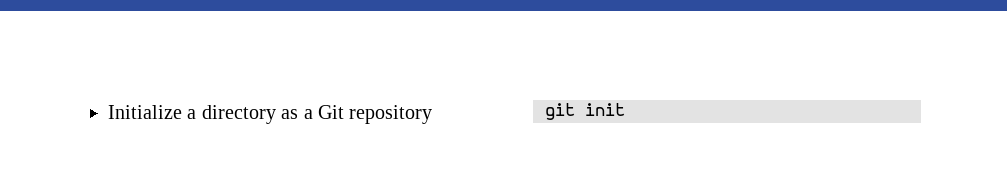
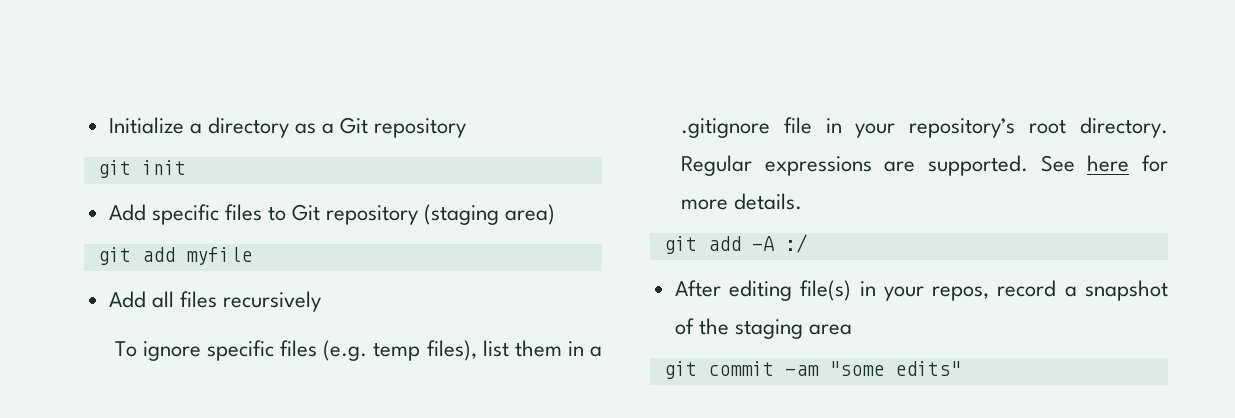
(625, 109) none -> [108,204,556,225] [97,247,252,265] [108,291,321,312] [114,340,603,361] [680,117,1168,138] [680,155,1168,176] [680,193,803,210] [663,234,807,254] [674,280,1168,301] [674,318,852,339] [663,361,961,379] // Add specific files to Git repository (staging area) // git add myfile // Add all files recursively // To ignore specific files (e.g. temp files), list them in a .gitignore file in your repository’s root directory. Regular expressions are supported. See here for more details. // git add -A :/ // After editing file(s) in your repos, record a snapshot of the staging area // git commit -am "some edits"

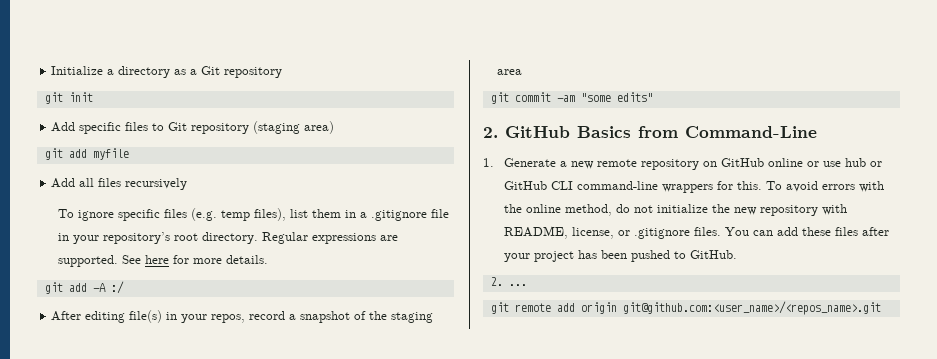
(961, 368) none -> [483,126,817,138] [483,158,882,170] [503,181,884,193] [503,204,847,216] [503,226,889,239] [503,250,737,262] [490,277,527,286] [490,301,881,315] // 2. GitHub Basics from Command-Line // 1. Generate a new remote repository on GitHub online or use hub or GitHub CLI command-line wrappers for this. To avoid errors with the online method, do not initialize the new repository with README, license, or .gitignore files. You can add these files after your project has been pushed to GitHub. // 2. ... // git remote add origin git@github.com:<user_name>/<repos_name>.git

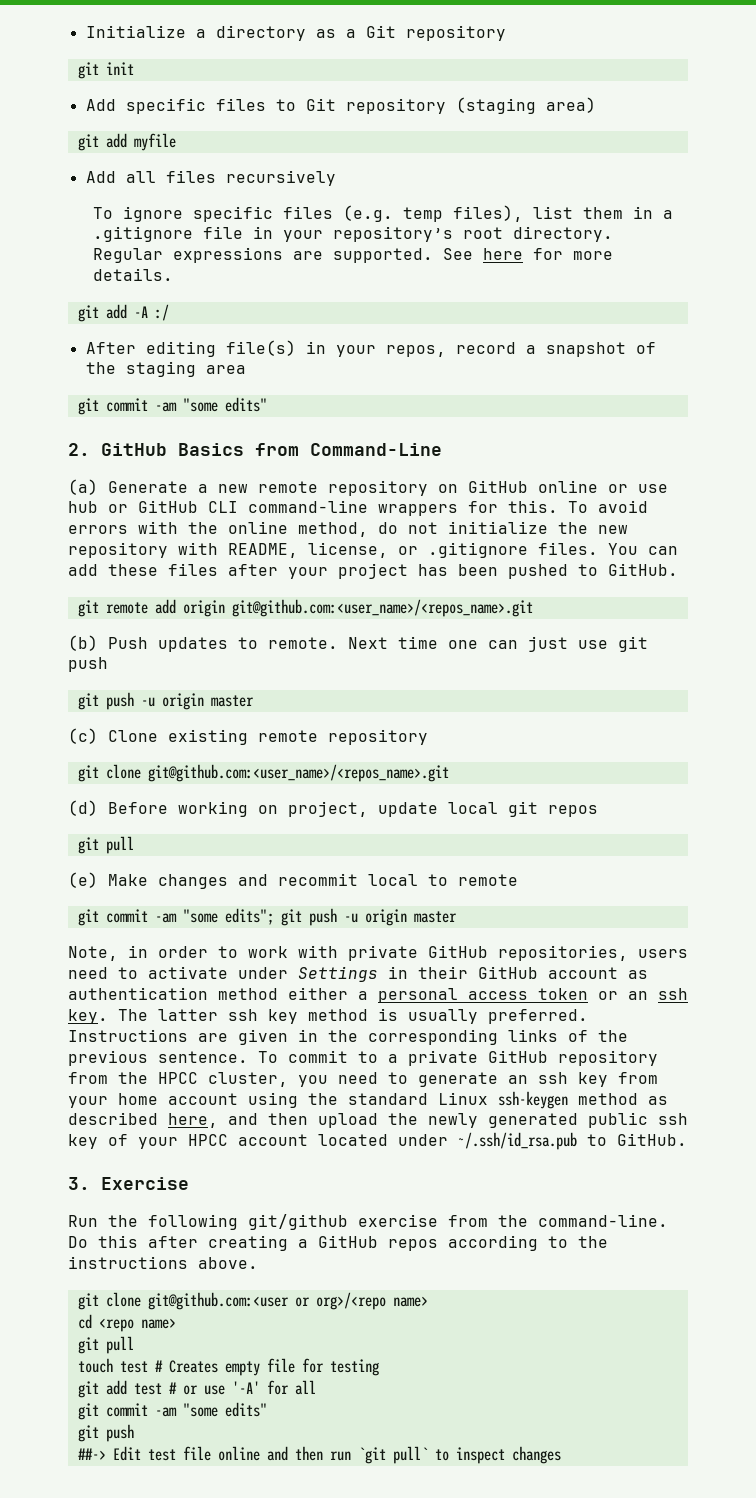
[483,158,494,167] 1. -> [68,479,98,495] (a)
[490,277,527,286] // 2. ... -> (678, 569) none
(881, 308) none -> [68,635,648,652] [68,657,108,672] [77,692,254,710] [68,728,428,745] [77,764,449,782] [68,800,598,817] [77,836,134,854] [68,872,518,889] [77,908,457,926] [68,945,688,961] [68,966,648,982] [68,987,688,1003] [68,1008,588,1024] [68,1029,628,1045] [68,1050,658,1066] [68,1072,658,1087] [68,1091,668,1109] [68,1112,688,1128] [68,1132,687,1150] [68,1177,189,1190] [68,1214,668,1230] [68,1235,608,1251] [68,1256,258,1269] [77,1292,428,1310] [77,1314,176,1332] [77,1336,134,1354] [77,1358,379,1376] [77,1380,316,1398] [77,1402,267,1420] [77,1424,134,1442] [77,1446,561,1464] // (b) Push updates to remote. Next time one can just use git push // git push -u origin master // (c) Clone existing remote repository // git clone git@github.com:<user_name>/<repos_name>.git // (d) Before working on project, update local git repos // git pull // (e) Make changes and recommit local to remote // git commit -am "some edits"; git push -u origin master // Note, in order to work with private GitHub repositories, users need to activate under Settings in their GitHub account as authentication method either a personal access token or an ssh key. The latter ssh key method is usually preferred. Instructions are given in the corresponding links of the previous sentence. To commit to a private GitHub repository from the HPCC cluster, you need to generate an ssh key from your home account using the standard Linux ssh-keygen method as described here, and then upload the newly generated public ssh key of your HPCC account located under ~/.ssh/id_rsa.pub to GitHub. // 3. Exercise // Run the following git/github exercise from the command-line. Do this after creating a GitHub repos according to the instructions above. // git clone git@github.com:<user or org>/<repo name> // cd <repo name> // git pull // touch test # Creates empty file for testing // git add test # or use '-A' for all // git commit -am "some edits" // git push // ##-> Edit test file online and then run `git pull` to inspect changes

